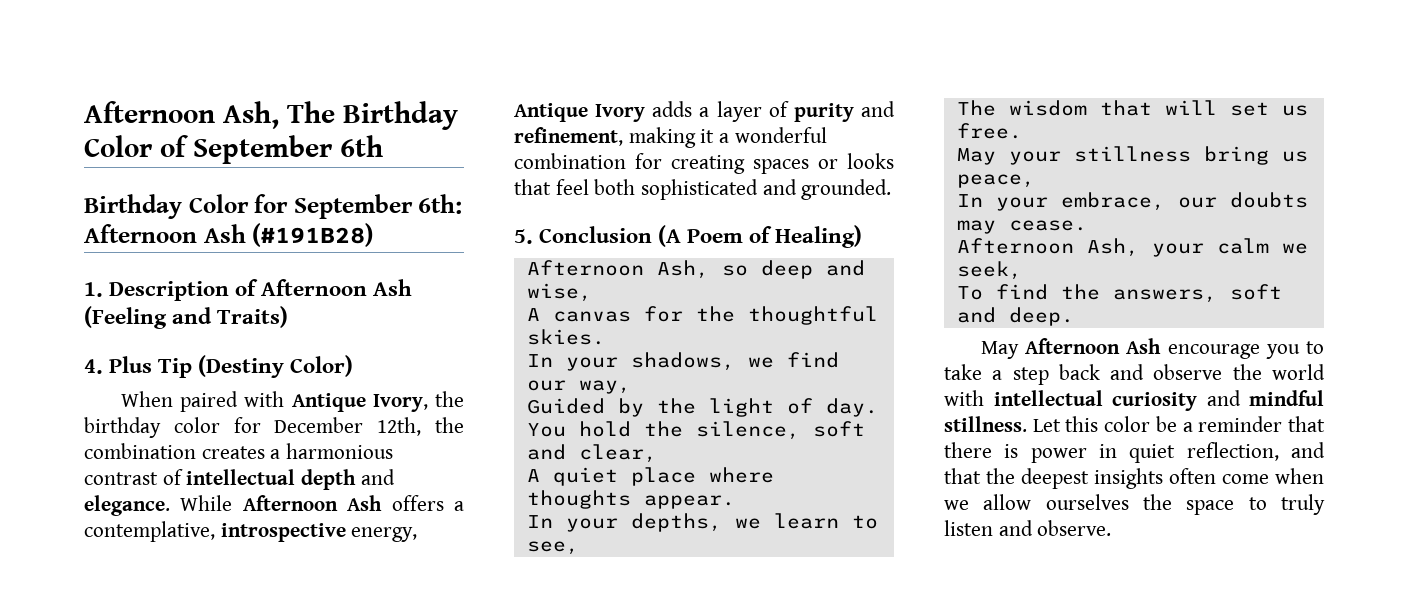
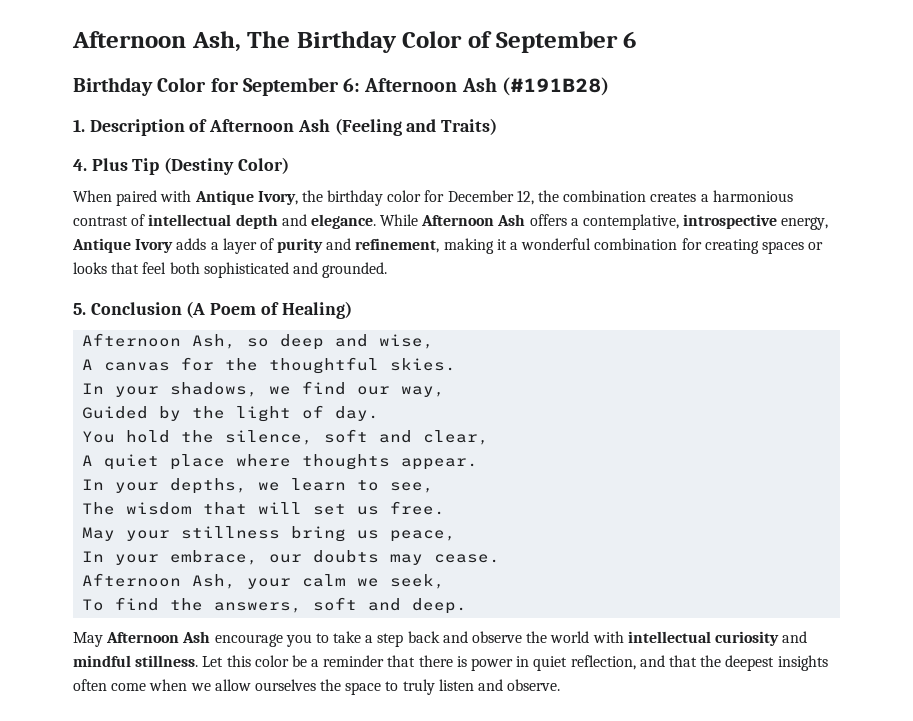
[340,135,383,157] 6th -> [623,31,637,48] 6
[418,194,463,214] 6th: -> [343,78,361,92] 6:
[377,417,422,436] 12th, -> [516,190,534,205] 12,

